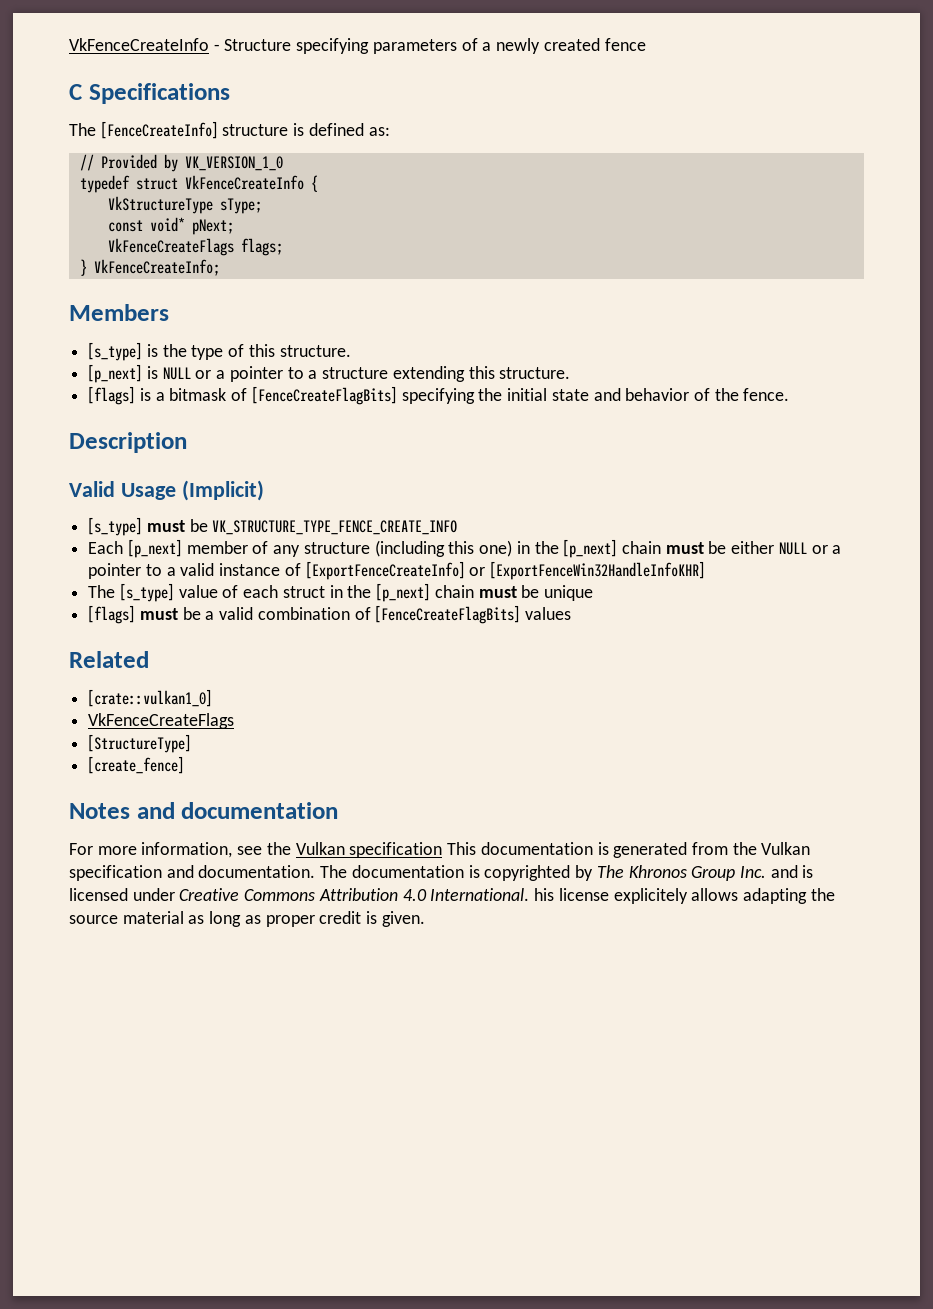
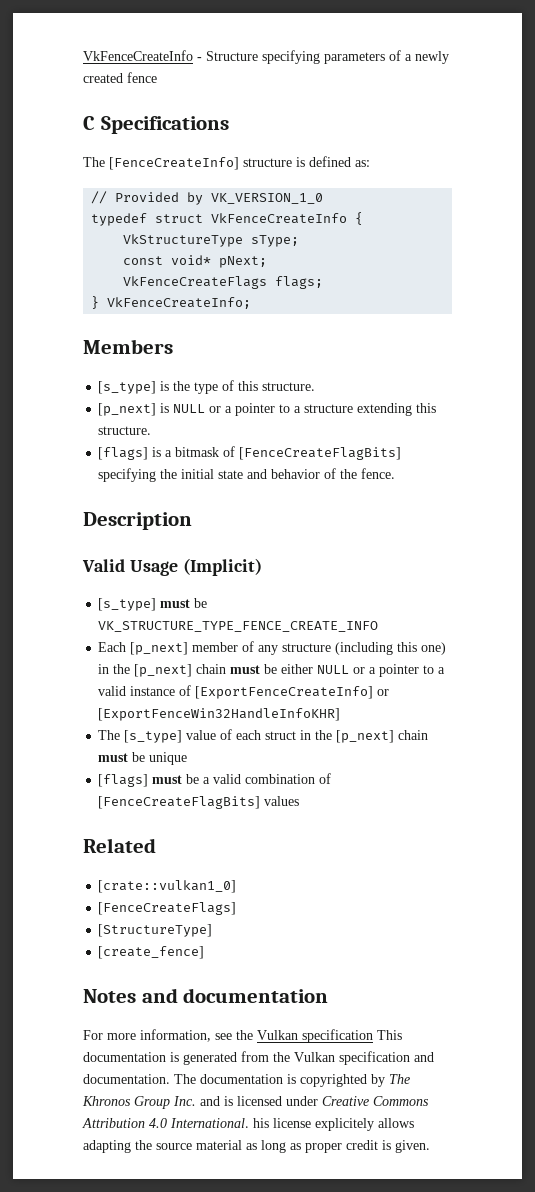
[88,713,235,729] VkFenceCreateFlags -> [98,902,237,915] [FenceCreateFlags]

